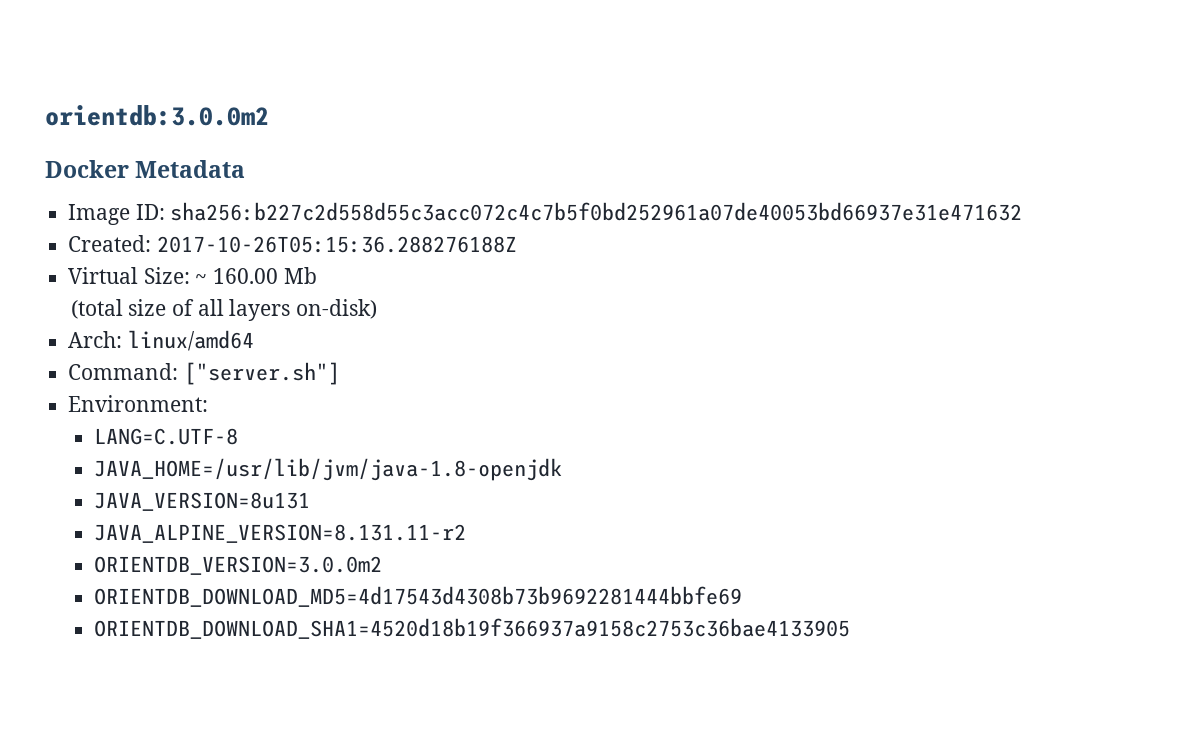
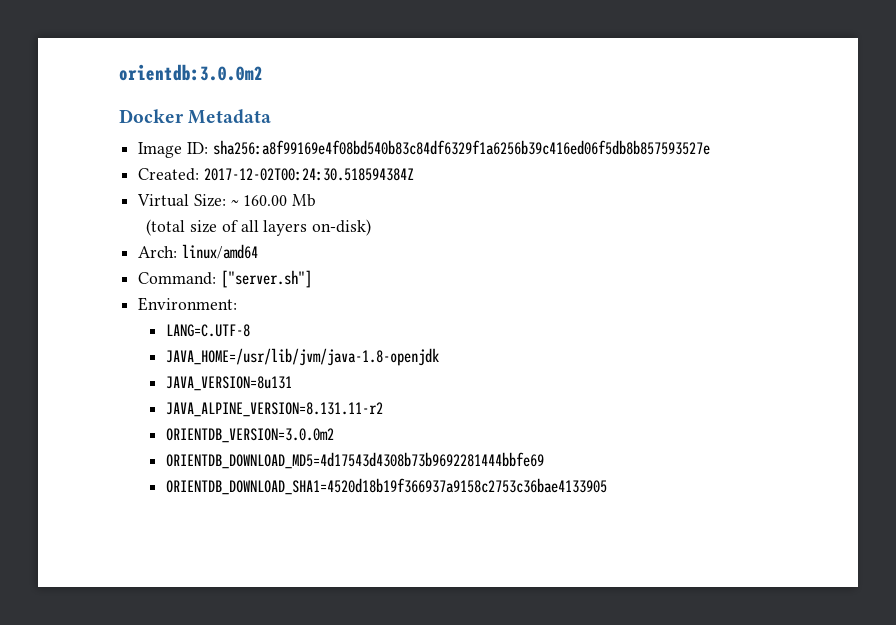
[170,202,1023,221] sha256:b227c2d558d55c3acc072c4c7b5f0bd252961a07de40053bd66937e31e471632 -> [212,140,710,155] sha256:a8f99169e4f08bd540b83c84df6329f1a6256b39c416ed06f5db8b857593527e
[156,236,517,253] 2017-10-26T05:15:36.288276188Z -> [203,168,414,181] 2017-12-02T00:24:30.518594384Z

